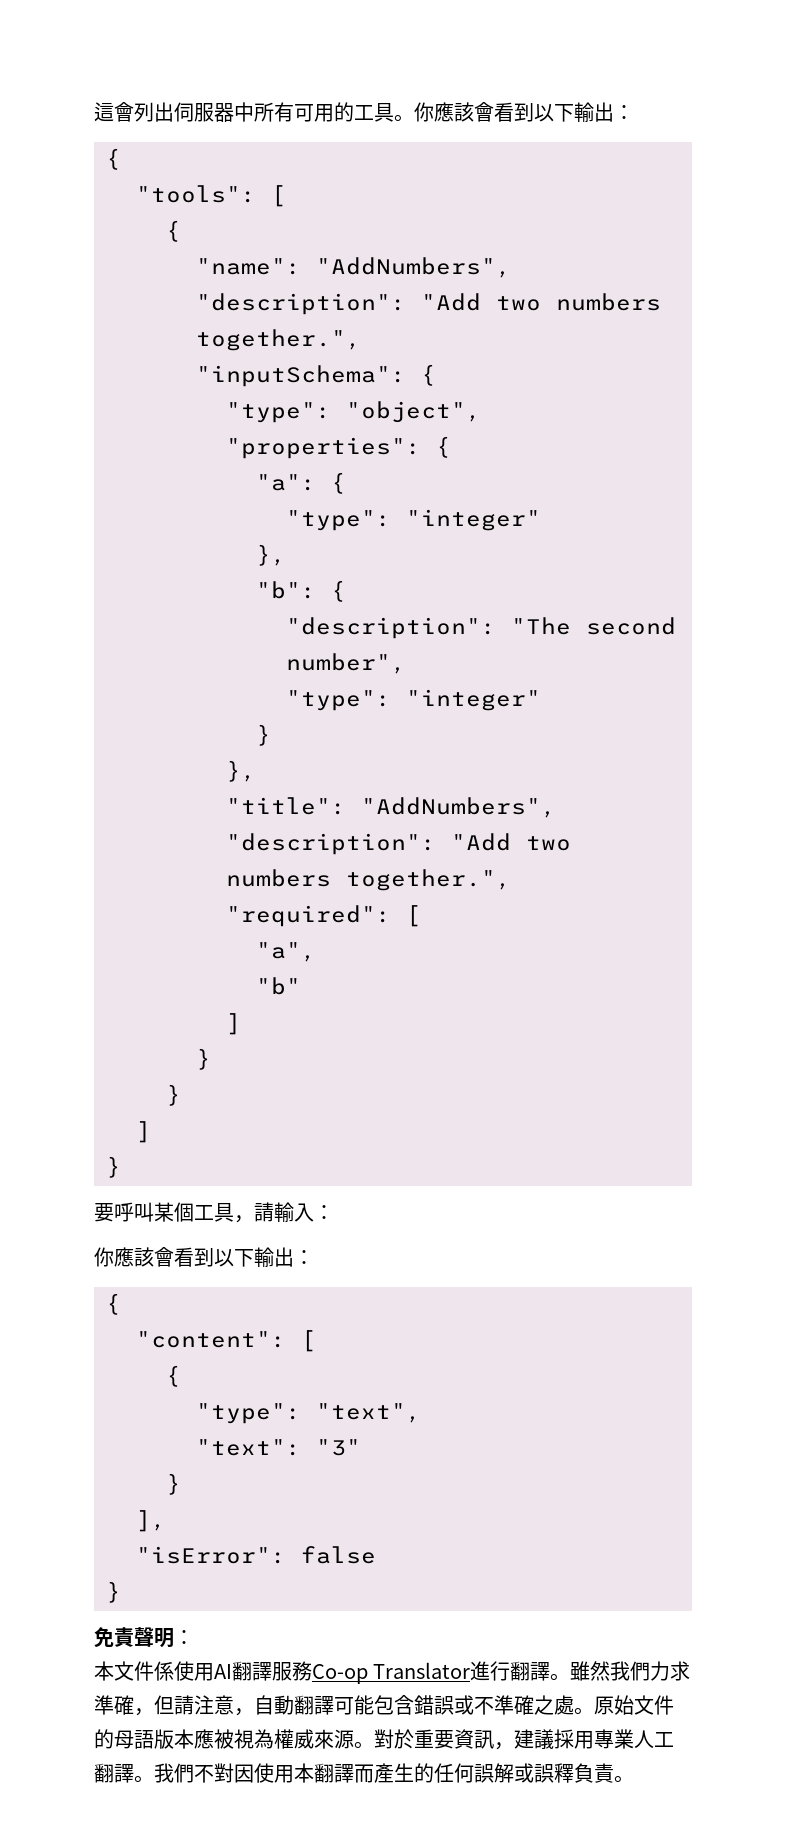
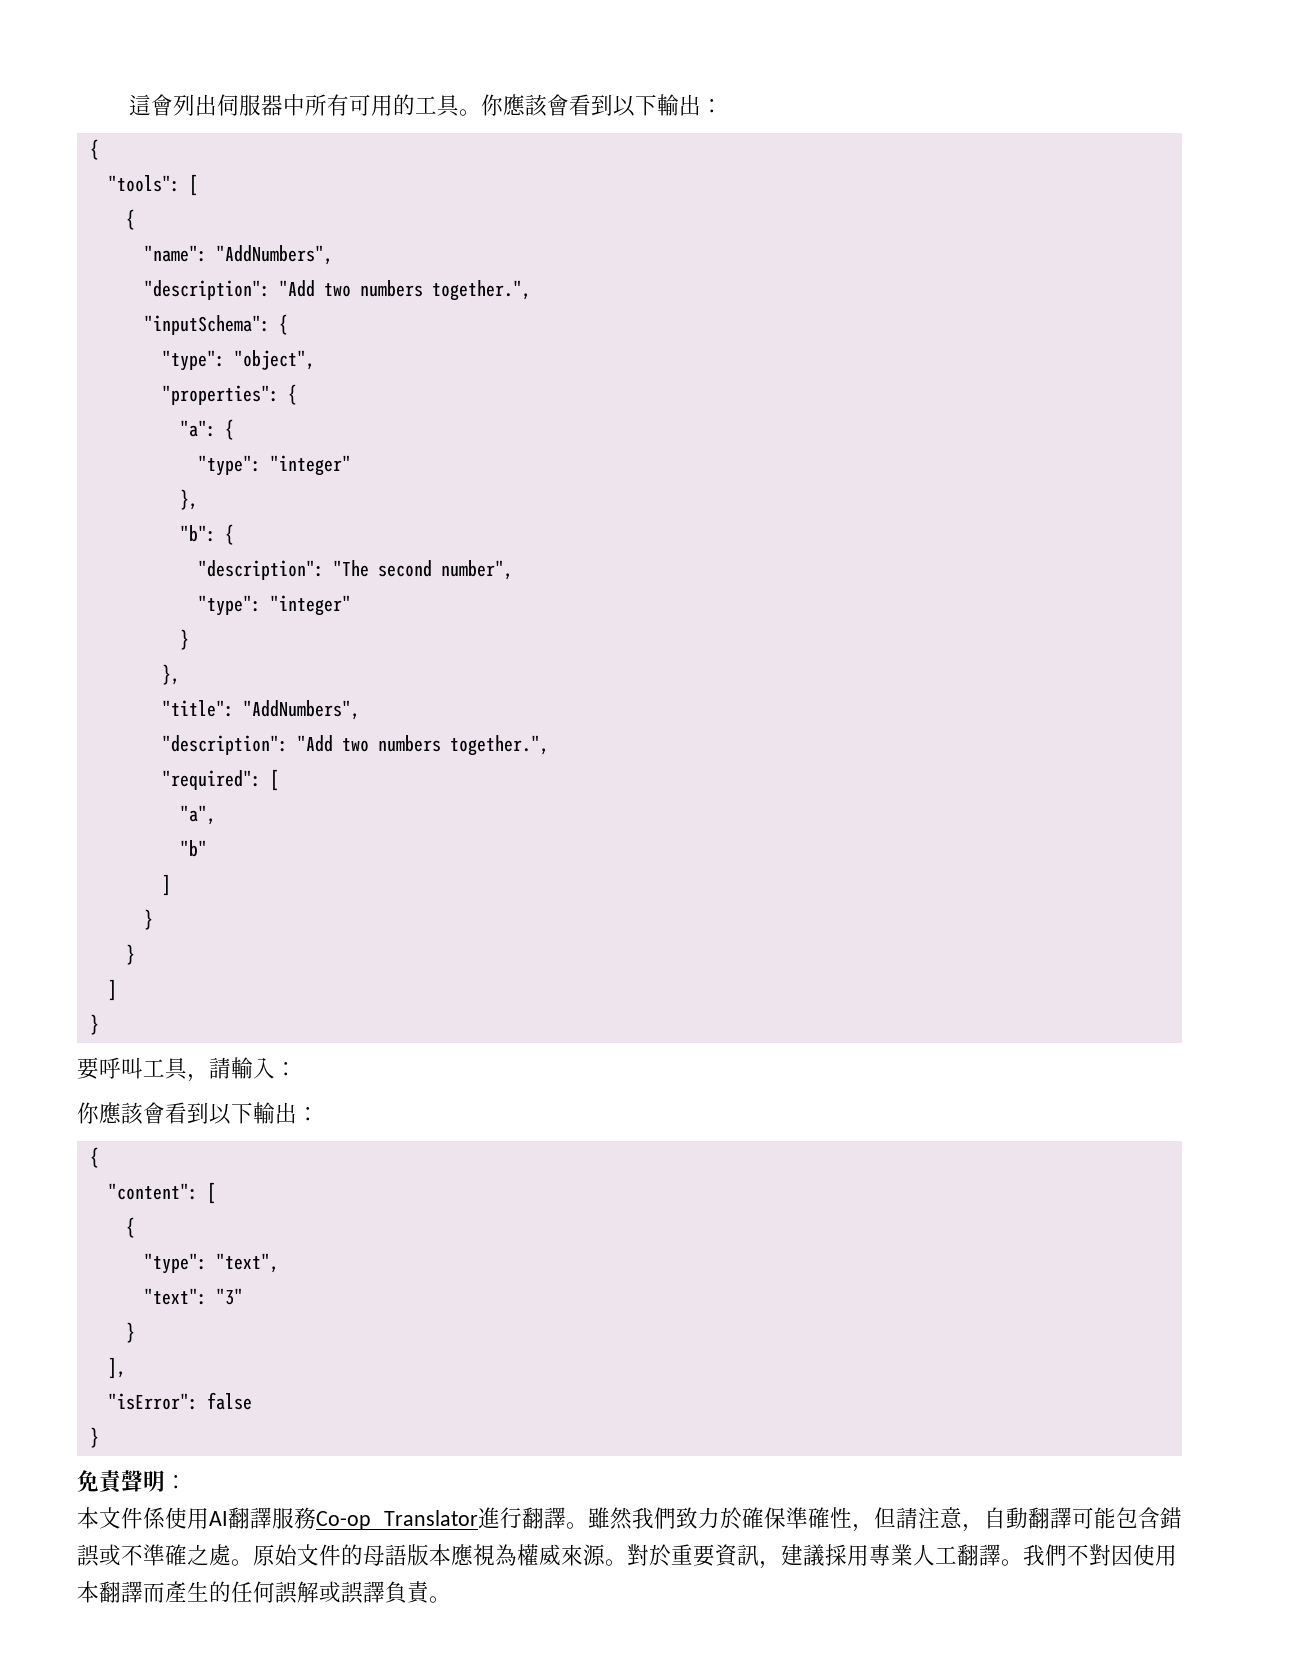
[154,1202,194,1222] 某個 -> (143, 1068) none
[650,1661,691,1681] [94,1695,134,1715] 力求準確 -> [676,1507,852,1530] 致力於確保準確性
[214,1729,234,1749] 被 -> (473, 1555) none
[554,1763,574,1783] 釋 -> [363,1581,385,1603] 譯

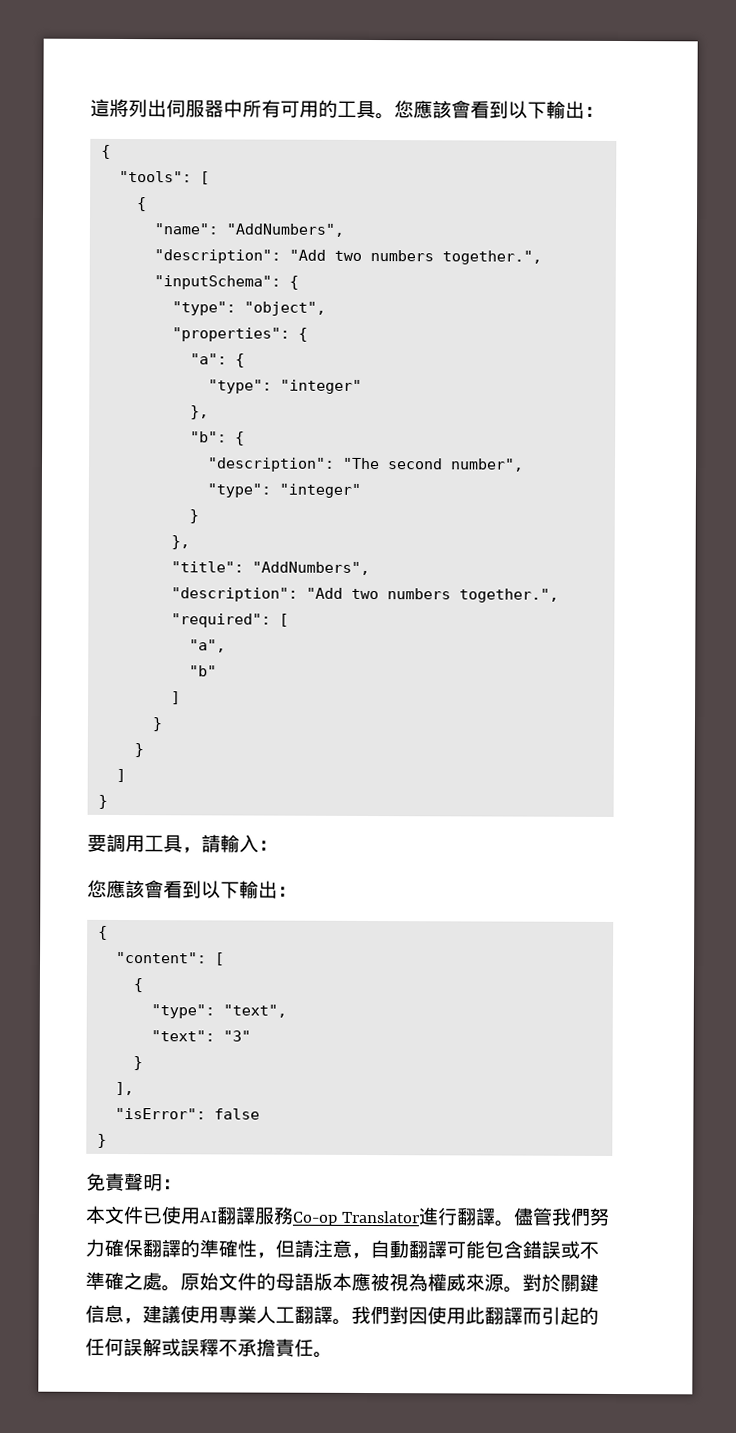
[150,94,173,116] 會 -> [109,98,129,118] 將
[480,94,503,116] 你 -> [394,100,414,119] 您
[99,1057,143,1079] 呼叫 -> [106,833,145,853] 調用
[77,1102,99,1124] 你 -> [87,879,107,898] 您
[143,1507,165,1529] 係 -> [142,1207,163,1225] 已
[588,1507,786,1530] 雖然我們致力於確保 -> [512,1207,610,1226] [85,1238,200,1258] 儘管我們努力確保翻譯的
(473, 1555) none -> [370,1273,390,1292] 被
[671,1544,847,1569] 重要資訊，建議採 -> [560,1273,599,1292] [85,1304,200,1325] 關鍵信息，建議使
[1067,1544,1089,1566] 不 -> (390, 1315) none
[77,1581,209,1603] 本翻譯而產生 -> [465,1306,580,1325] 此翻譯而引起
[363,1581,430,1604] 譯負責 -> [199,1338,314,1357] 釋不承擔責任

